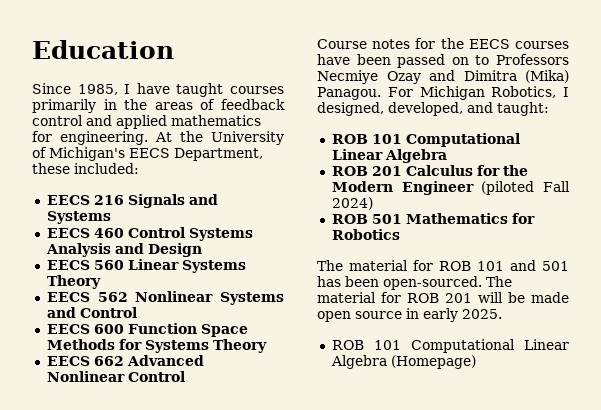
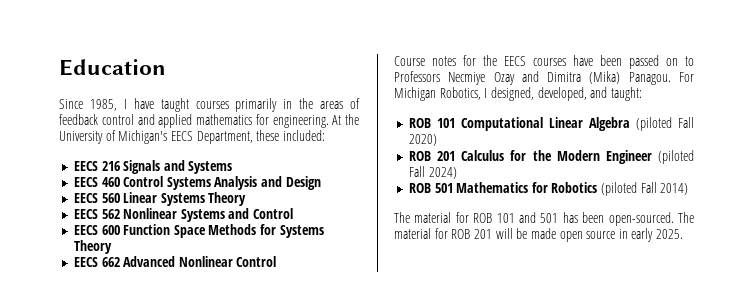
(447, 156) none -> [635,117,694,131] [408,134,437,146] (piloted Fall 2020)
(400, 234) none -> [601,182,689,196] (piloted Fall 2014)
[331,339,569,353] [330,355,476,369] // ROB 101 Computational Linear Algebra (Homepage) -> (684, 234) none

